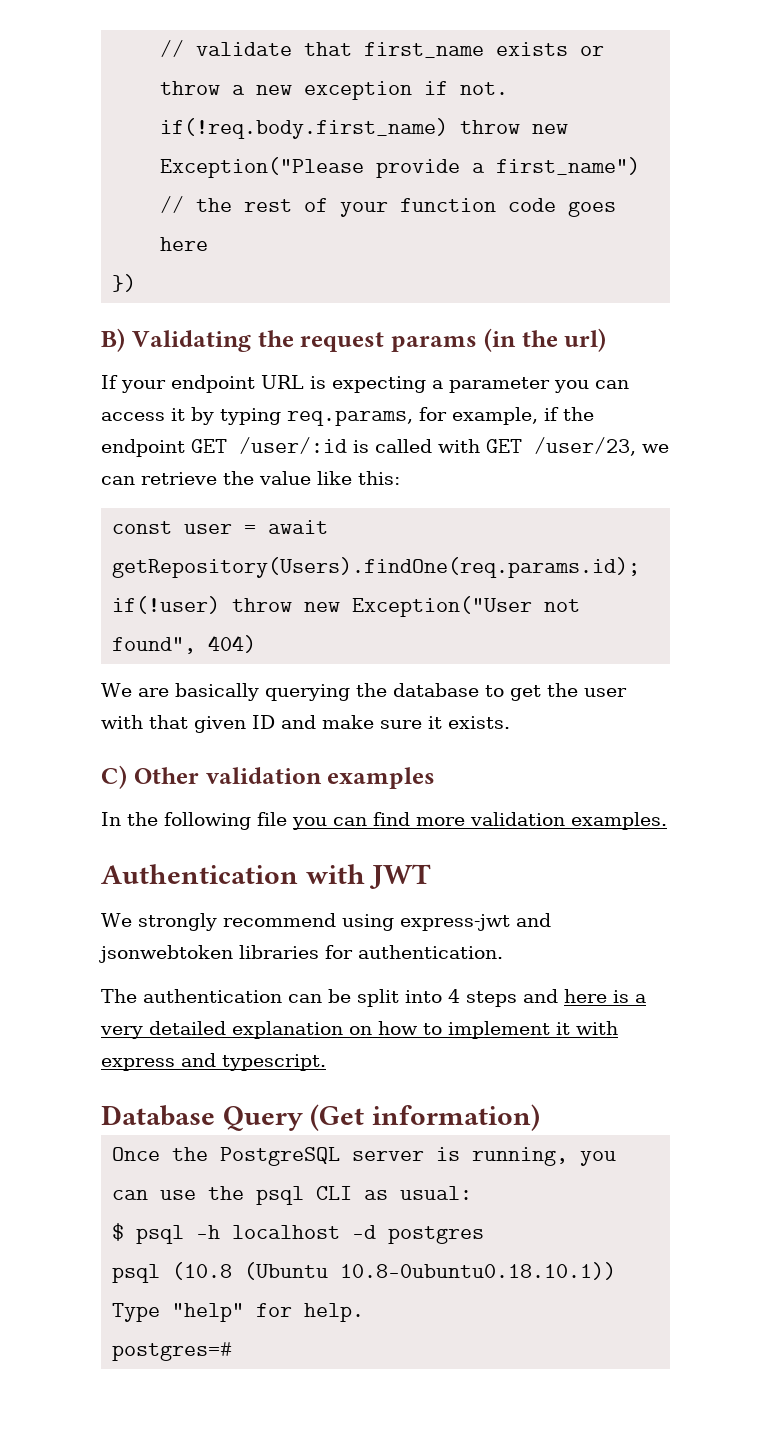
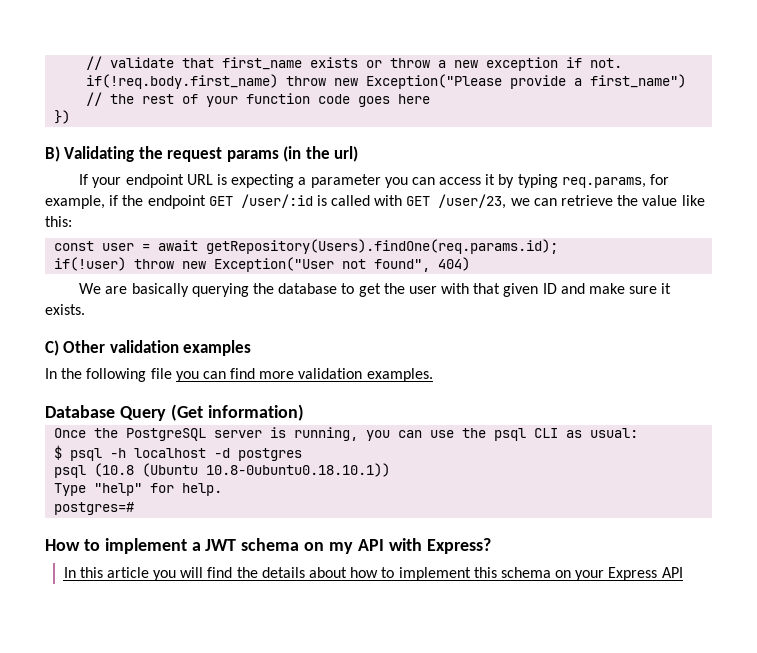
[101,864,432,889] [101,913,551,931] [99,945,503,963] [101,989,646,1007] [100,1021,618,1039] [101,1053,326,1071] // Authentication with JWT // We strongly recommend using express-jwt and jsonwebtoken libraries for authentication. // The authentication can be split into 4 steps and here is a very detailed explanation on how to implement it with express and typescript. -> (433, 375) none
(233, 1351) none -> [45,538,491,554] [63,567,683,581] // How to implement a JWT schema on my API with Express? // In this article you will find the details about how to implement this schema on your Express API

